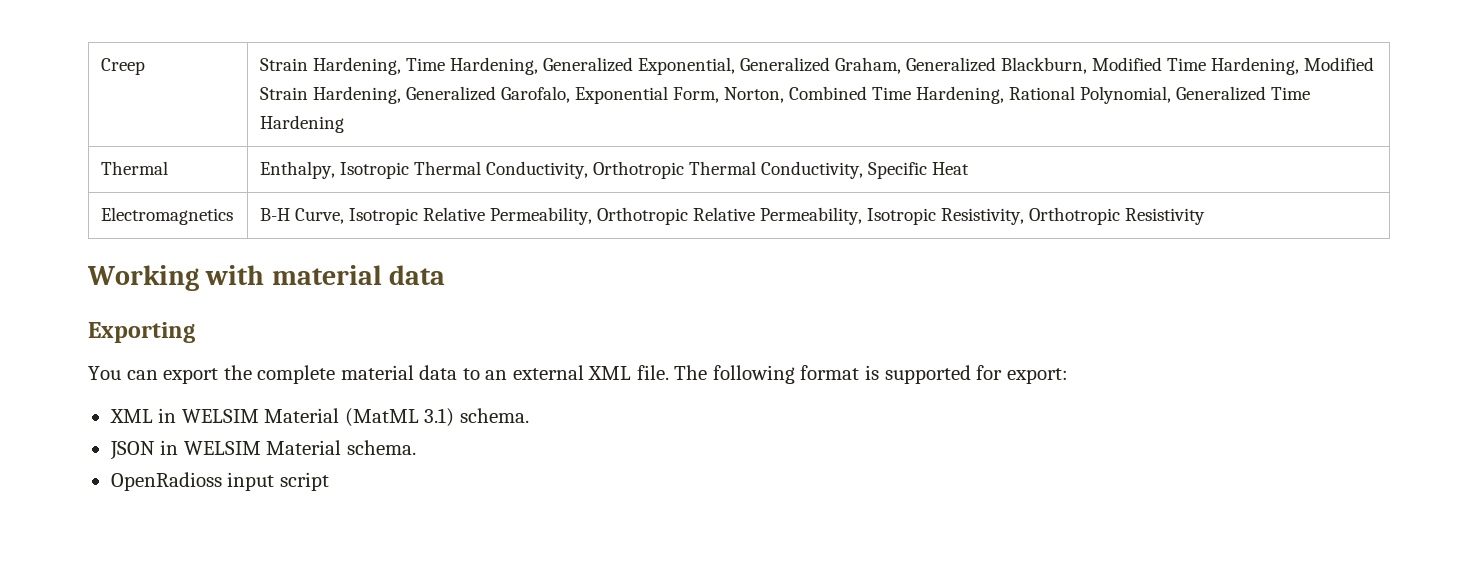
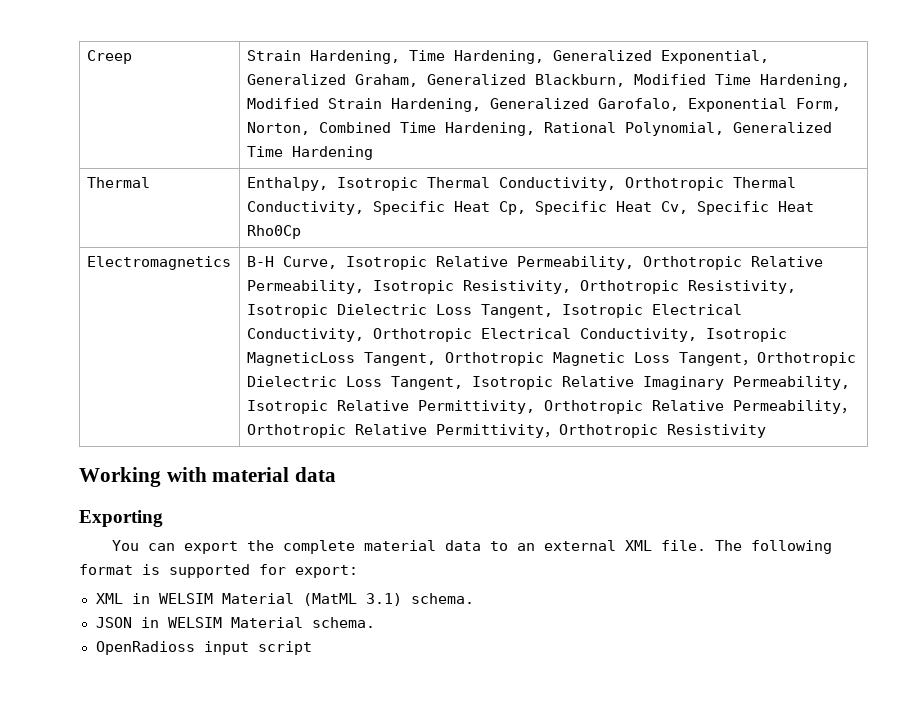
(970, 168) none -> [498,201,814,215] [246,225,301,239] Cp, Specific Heat Cv, Specific Heat Rho0Cp
(1121, 216) none -> [687,280,796,294] [246,304,742,318] [246,328,787,342] [246,352,856,366] [246,376,850,390] [246,400,856,414] [246,424,658,438] Resistivity, Isotropic Dielectric Loss Tangent, Isotropic Electrical Conductivity, Orthotropic Electrical Conductivity, Isotropic MagneticLoss Tangent, Orthotropic Magnetic Loss Tangent，Orthotropic Dielectric Loss Tangent, Isotropic Relative Imaginary Permeability, Isotropic Relative Permittivity, Orthotropic Relative Permeability，Orthotropic Relative Permittivity，Orthotropic

